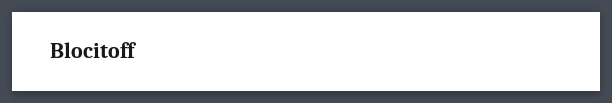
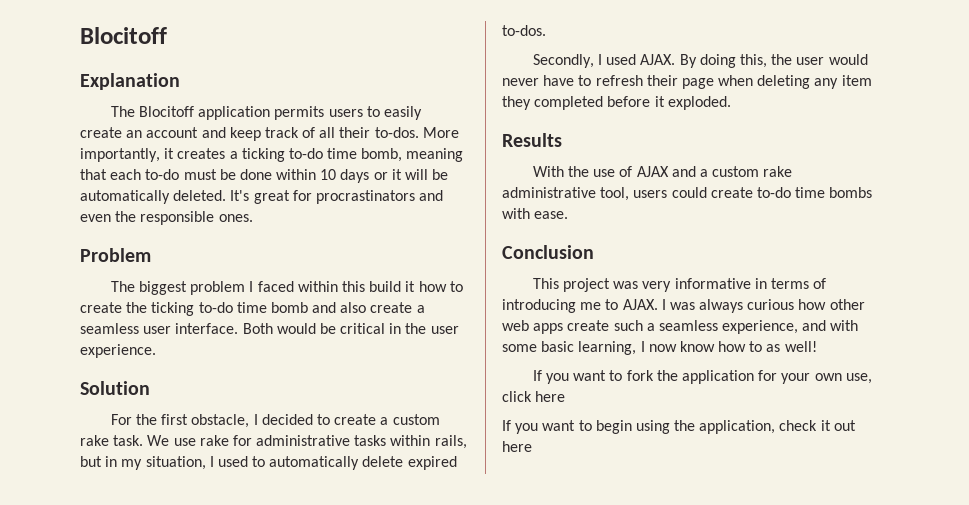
[50,42,137,58] Blocitoff -> [80,27,167,44] [80,73,180,90] [110,106,423,120] [80,127,459,141] [80,148,464,162] [80,169,449,183] [80,190,444,204] [80,211,253,225] [80,248,151,262] [110,281,463,295] [80,302,425,316] [80,323,459,334] [80,344,156,358] [80,381,150,395] [110,414,440,428] [80,435,467,449] [80,456,457,470] [502,25,546,36] [532,54,868,68] [502,75,872,89] [502,96,731,110] [502,133,562,147] [532,166,793,177] [502,187,873,201] [502,208,569,219] [502,245,594,259] [532,278,827,292] [502,299,865,313] [502,320,859,334] [502,341,817,355] [532,370,872,384] [502,391,566,402] [502,420,856,434] [502,441,532,452] Blocitoff // Explanation // The Blocitoff application permits users to easily create an account and keep track of all their to-dos. More importantly, it creates a ticking to-do time bomb, meaning that each to-do must be done within 10 days or it will be automatically deleted. It's great for procrastinators and even the responsible ones. // Problem // The biggest problem I faced within this build it how to create the ticking to-do time bomb and also create a seamless user interface. Both would be critical in the user experience. // Solution // For the first obstacle, I decided to create a custom rake task. We use rake for administrative tasks within rails, but in my situation, I used to automatically delete expired to-dos. // Secondly, I used AJAX. By doing this, the user would never have to refresh their page when deleting any item they completed before it exploded. // Results // With the use of AJAX and a custom rake administrative tool, users could create to-do time bombs with ease. // Conclusion // This project was very informative in terms of introducing me to AJAX. I was always curious how other web apps create such a seamless experience, and with some basic learning, I now know how to as well! // If you want to fork the application for your own use, click here // If you want to begin using the application, check it out here

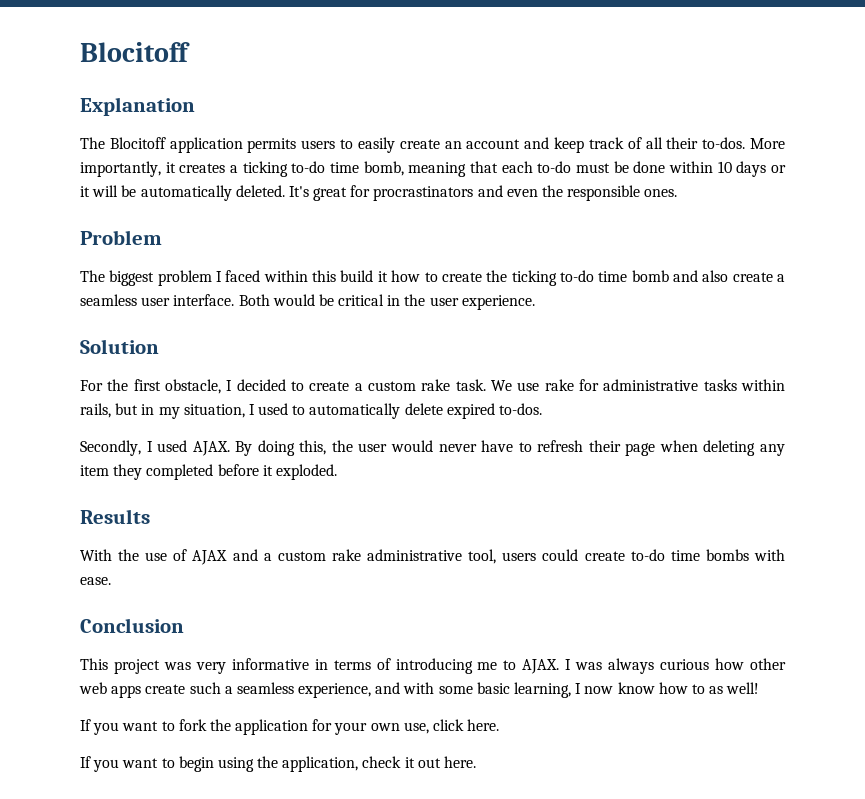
[535,391,566,402] here -> [467,719,500,731] here.
[502,441,532,452] here -> [444,756,477,768] here.

